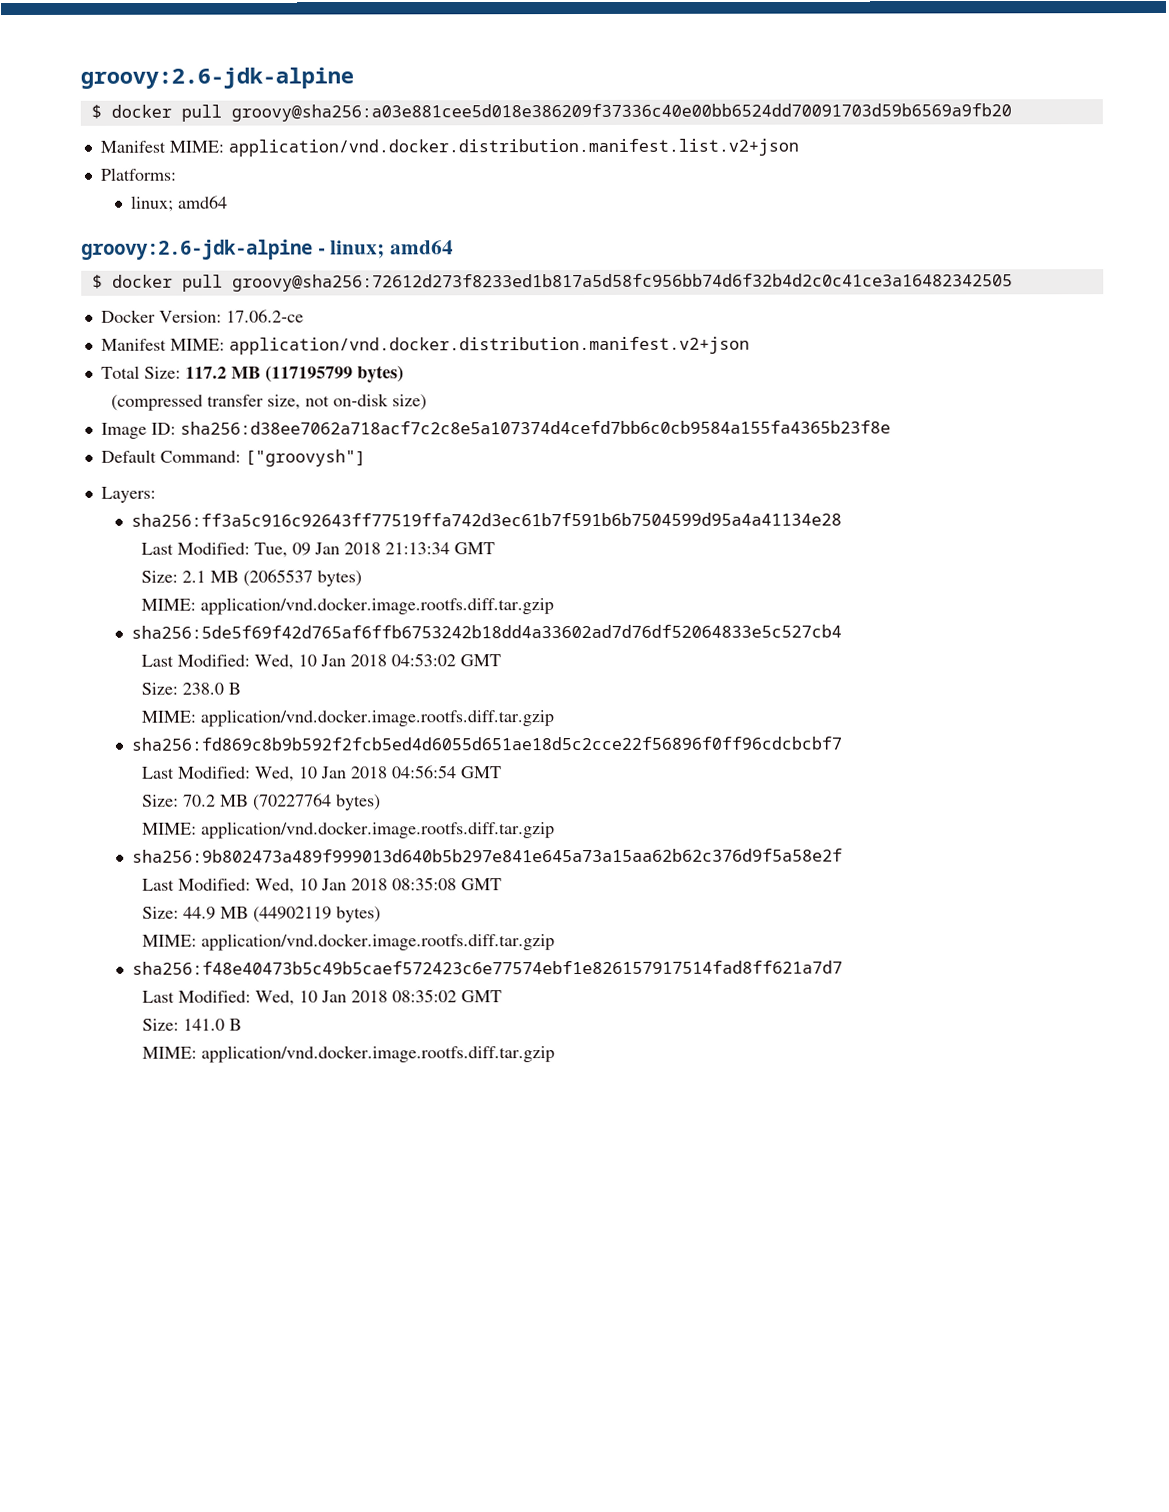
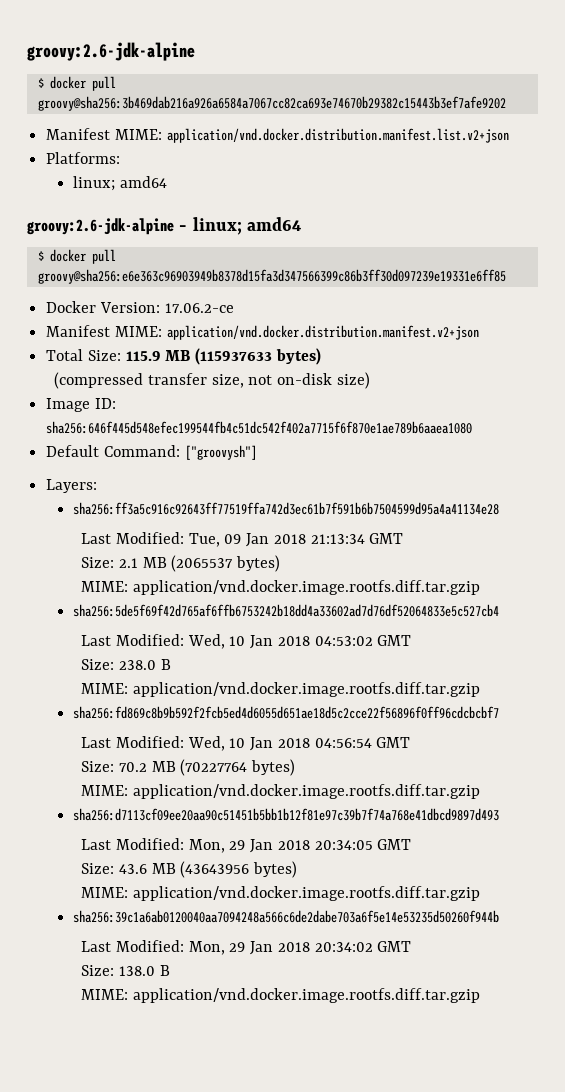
[230,103,1012,122] groovy@sha256:a03e881cee5d018e386209f37336c40e00bb6524dd70091703d59b6569a9fb20 -> [37,96,506,111] groovy@sha256:3b469dab216a926a6584a7067cc82ca693e74670b29382c15443b3ef7afe9202
[231,273,1013,292] groovy@sha256:72612d273f8233ed1b817a5d58fc956bb74d6f32b4d2c0c41ce3a16482342505 -> [37,269,506,284] groovy@sha256:e6e363c96903949b8378d15fa3d347566399c86b3ff30d097239e19331e6ff85
[184,365,353,383] 117.2 MB (117195799 -> [125,348,273,365] 115.9 MB (115937633
[179,420,891,435] sha256:d38ee7062a718acf7c2c8e5a107374d4cefd7bb6c0cb9584a155fa4365b23f8e -> [46,421,473,434] sha256:646f445d548efec199544fb4c51dc542f402a7715f6f870e1ae789b6aaea1080
[131,848,843,863] [141,877,502,894] [141,906,381,923] [141,933,555,951] [131,960,843,975] [141,989,502,1006] [141,1018,225,1031] sha256:9b802473a489f999013d640b5b297e841e645a73a15aa62b62c376d9f5a58e2f // Last Modified: Wed, 10 Jan 2018 08:35:08 GMT // Size: 44.9 MB (44902119 bytes) // MIME: application/vnd.docker.image.rootfs.diff.tar.gzip // sha256:f48e40473b5c49b5caef572423c6e77574ebf1e826157917514fad8ff621a7d7 // Last Modified: Wed, 10 Jan 2018 08:35:02 GMT // Size: 141.0 -> [73,808,500,821] [81,838,412,853] [81,861,298,878] [81,886,480,901] [73,910,500,923] [81,940,412,955] [81,965,155,976] sha256:d7113cf09ee20aa90c51451b5bb1b12f81e97c39b7f74a768e41dbcd9897d493 // Last Modified: Mon, 29 Jan 2018 20:34:05 GMT // Size: 43.6 MB (43643956 bytes) // MIME: application/vnd.docker.image.rootfs.diff.tar.gzip // sha256:39c1a6ab0120040aa7094248a566c6de2dabe703a6f5e14e53235d50260f944b // Last Modified: Mon, 29 Jan 2018 20:34:02 GMT // Size: 138.0

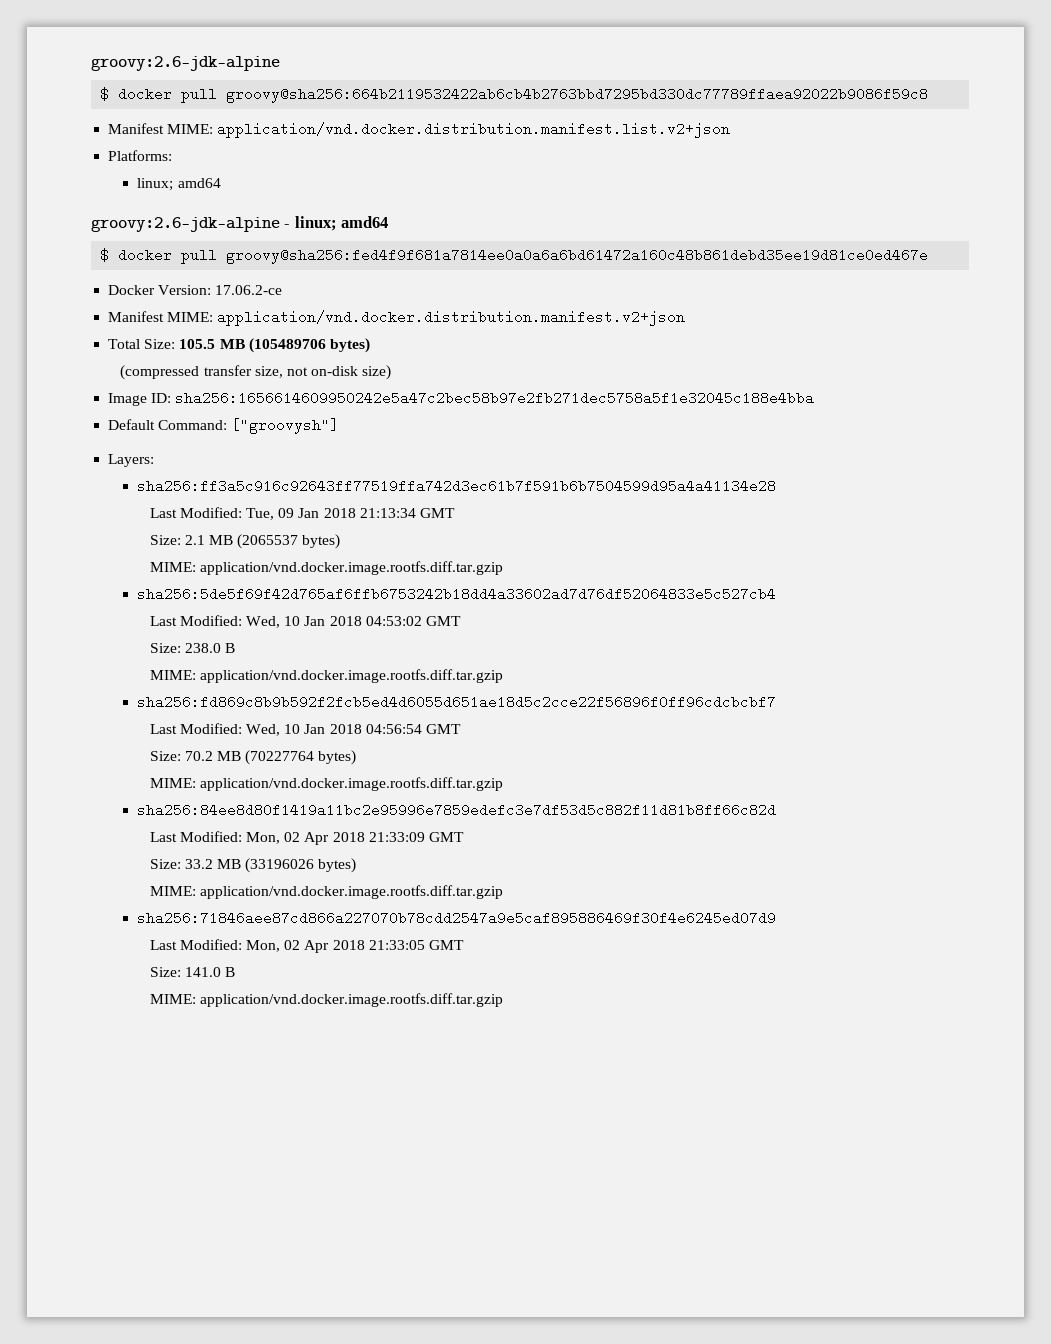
[37,96,506,111] groovy@sha256:3b469dab216a926a6584a7067cc82ca693e74670b29382c15443b3ef7afe9202 -> [226,87,929,103] groovy@sha256:664b2119532422ab6cb4b2763bbd7295bd330dc77789ffaea92022b9086f59c8
[37,269,506,284] groovy@sha256:e6e363c96903949b8378d15fa3d347566399c86b3ff30d097239e19331e6ff85 -> [226,248,929,264] groovy@sha256:fed4f9f681a7814ee0a0a6a6bd61472a160c48b861debd35ee19d81ce0ed467e
[125,348,273,365] 115.9 MB (115937633 -> [179,338,326,353] 105.5 MB (105489706
[46,421,473,434] sha256:646f445d548efec199544fb4c51dc542f402a7715f6f870e1ae789b6aaea1080 -> [175,391,815,405] sha256:1656614609950242e5a47c2bec58b97e2fb271dec5758a5f1e32045c188e4bba
[73,808,500,821] [81,838,412,853] [81,861,298,878] [81,886,480,901] [73,910,500,923] [81,940,412,955] [81,965,155,976] sha256:d7113cf09ee20aa90c51451b5bb1b12f81e97c39b7f74a768e41dbcd9897d493 // Last Modified: Mon, 29 Jan 2018 20:34:05 GMT // Size: 43.6 MB (43643956 bytes) // MIME: application/vnd.docker.image.rootfs.diff.tar.gzip // sha256:39c1a6ab0120040aa7094248a566c6de2dabe703a6f5e14e53235d50260f944b // Last Modified: Mon, 29 Jan 2018 20:34:02 GMT // Size: 138.0 -> [137,803,777,817] [149,831,464,845] [149,858,357,873] [149,885,503,899] [137,911,777,925] [149,939,464,953] [149,967,221,977] sha256:84ee8d80f1419a11bc2e95996e7859edefc3e7df53d5c882f11d81b8ff66c82d // Last Modified: Mon, 02 Apr 2018 21:33:09 GMT // Size: 33.2 MB (33196026 bytes) // MIME: application/vnd.docker.image.rootfs.diff.tar.gzip // sha256:71846aee87cd866a227070b78cdd2547a9e5caf895886469f30f4e6245ed07d9 // Last Modified: Mon, 02 Apr 2018 21:33:05 GMT // Size: 141.0

